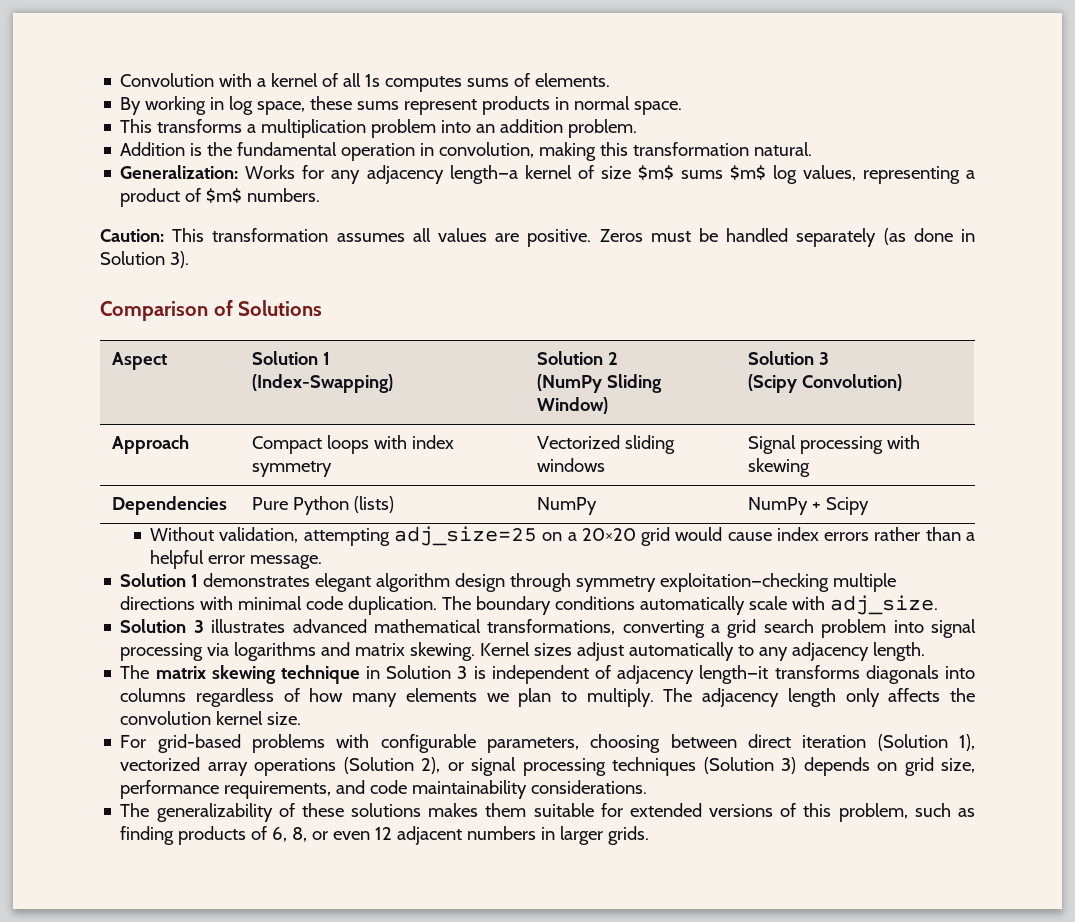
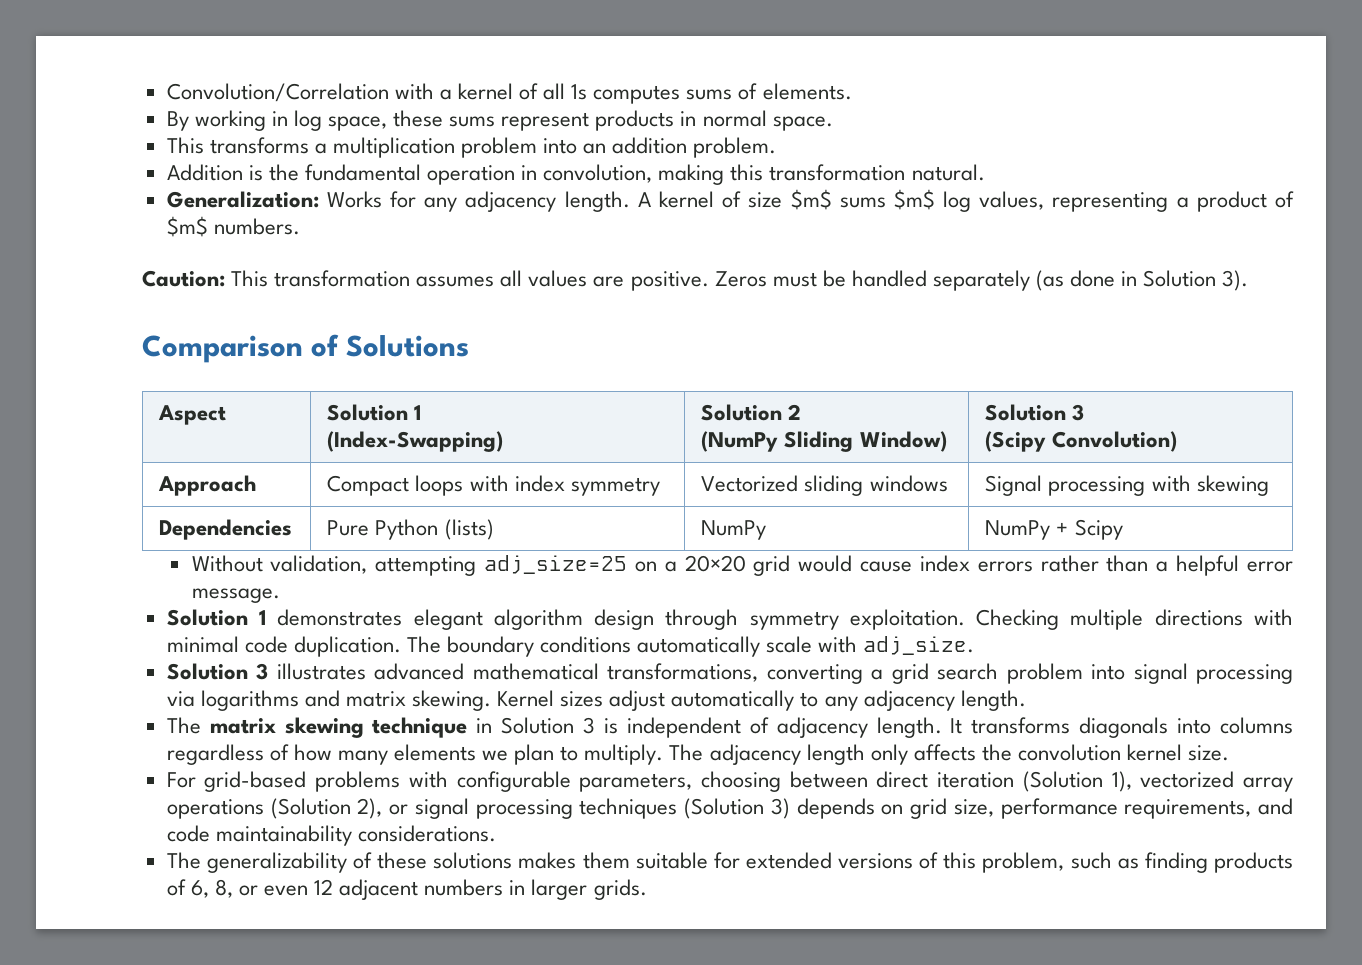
[120,73,215,87] Convolution -> [166,83,389,102] Convolution/Correlation
[449,165,518,184] length—a -> [564,191,651,212] length. A
[660,573,830,592] exploitation—checking -> [849,609,1060,630] exploitation. Checking
[699,665,769,684] length—it -> [876,717,963,738] length. It

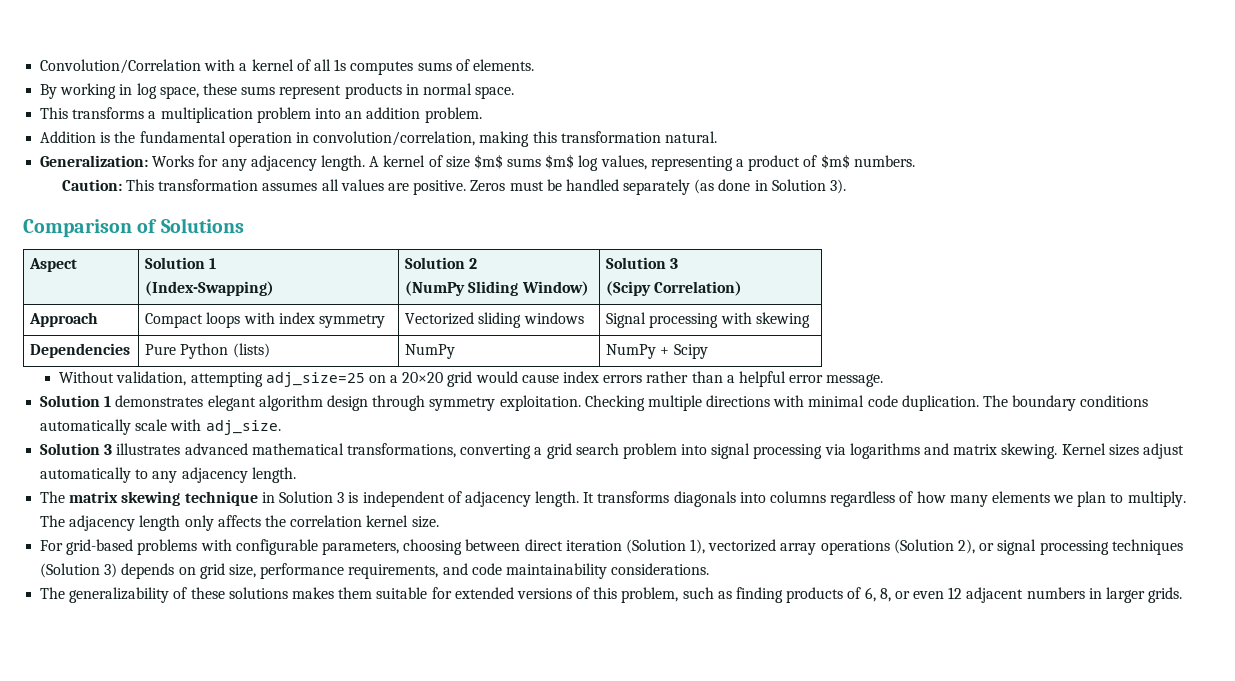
[543,164,653,183] convolution, -> [313,131,476,146] convolution/correlation,
[1052,431,1178,452] Convolution) -> [654,281,743,296] Correlation)
[1017,744,1121,761] convolution -> [290,515,363,527] correlation

